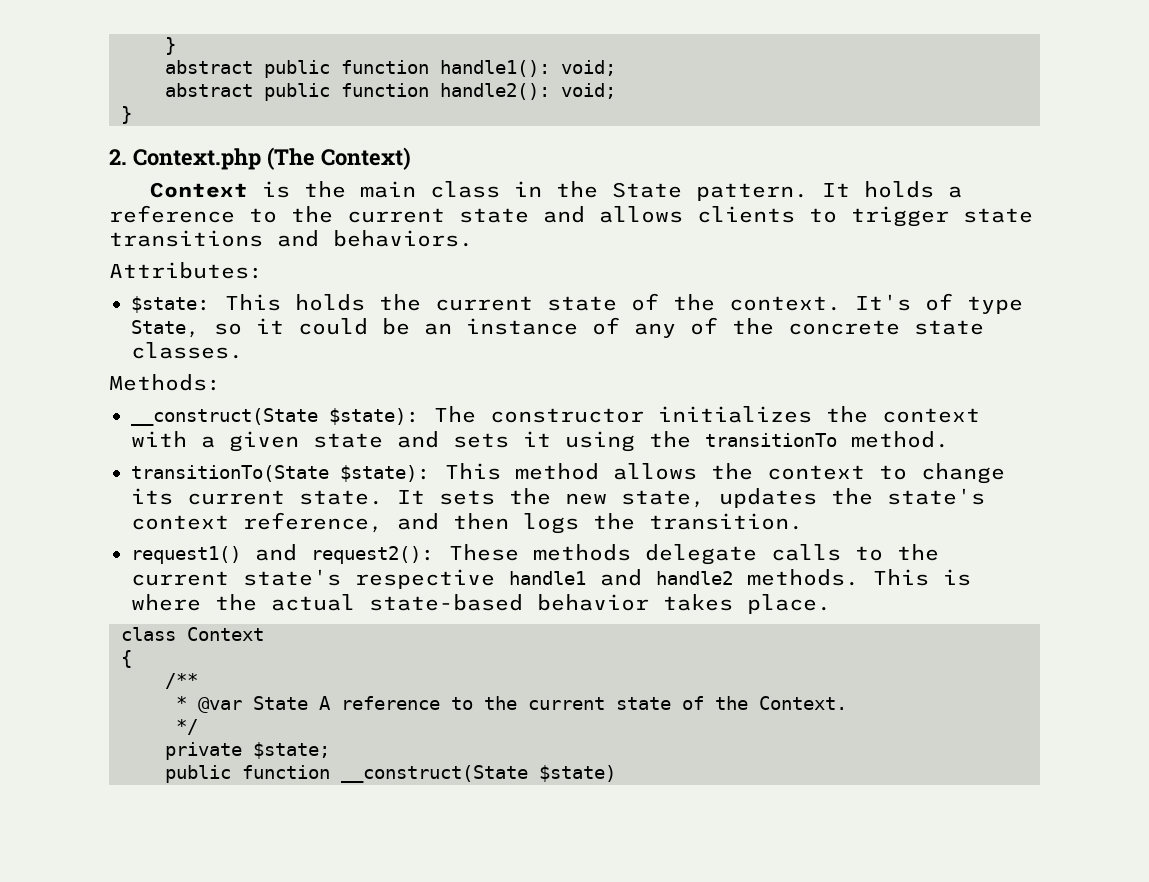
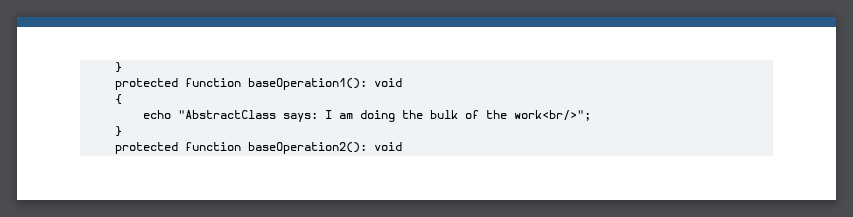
[165,37,176,55] [165,60,616,78] [165,83,616,101] [121,106,132,124] [109,147,411,170] [149,181,962,201] [109,205,1033,227] [109,230,473,247] [109,262,263,279] [131,293,1023,314] [131,317,984,338] [131,342,243,359] [109,374,221,391] [131,406,980,426] [131,431,949,452] [131,463,1005,484] [131,488,985,508] [131,512,803,534] [131,544,939,565] [131,569,971,589] [131,594,831,614] [121,627,264,641] [121,650,132,668] [165,673,198,689] [176,696,847,713] [176,719,198,735] [165,742,330,760] [165,765,616,783] } // abstract public function handle1(): void; // abstract public function handle2(): void; // } // 2. Context.php (The Context) // Context is the main class in the State pattern. It holds a reference to the current state and allows clients to trigger state transitions and behaviors. // Attributes: // $state: This holds the current state of the context. It's of type State, so it could be an instance of any of the concrete state classes. // Methods: // __construct(State $state): The constructor initializes the context with a given state and sets it using the transitionTo method. // transitionTo(State $state): This method allows the context to change its current state. It sets the new state, updates the state's context reference, and then logs the transition. // request1() and request2(): These methods delegate calls to the current state's respective handle1 and handle2 methods. This is where the actual state-based behavior takes place. // class Context // { // /** // * @var State A reference to the current state of the Context. // */ // private $state; // public function __construct(State $state) -> [115,62,123,73] [115,78,403,90] [115,94,123,105] [143,110,592,122] [115,126,123,137] [115,142,403,154] } // protected function baseOperation1(): void // { // echo "AbstractClass says: I am doing the bulk of the work<br/>"; // } // protected function baseOperation2(): void

